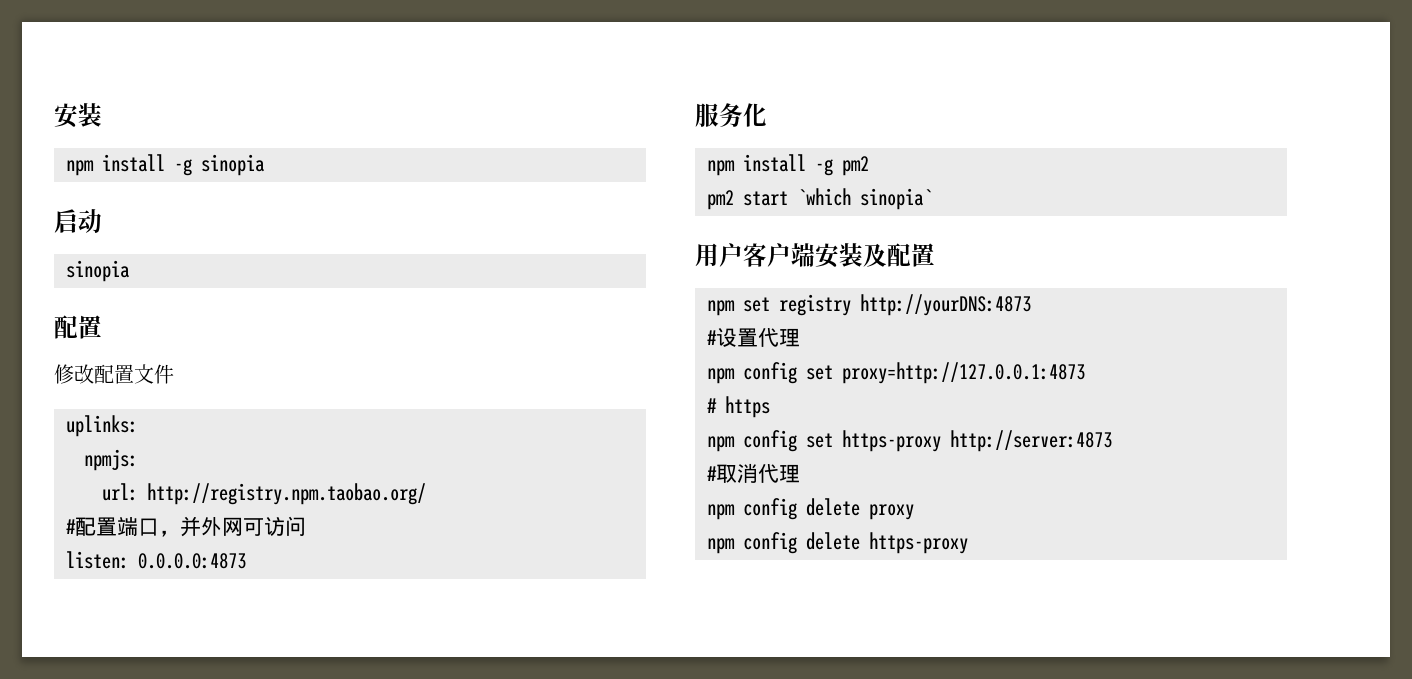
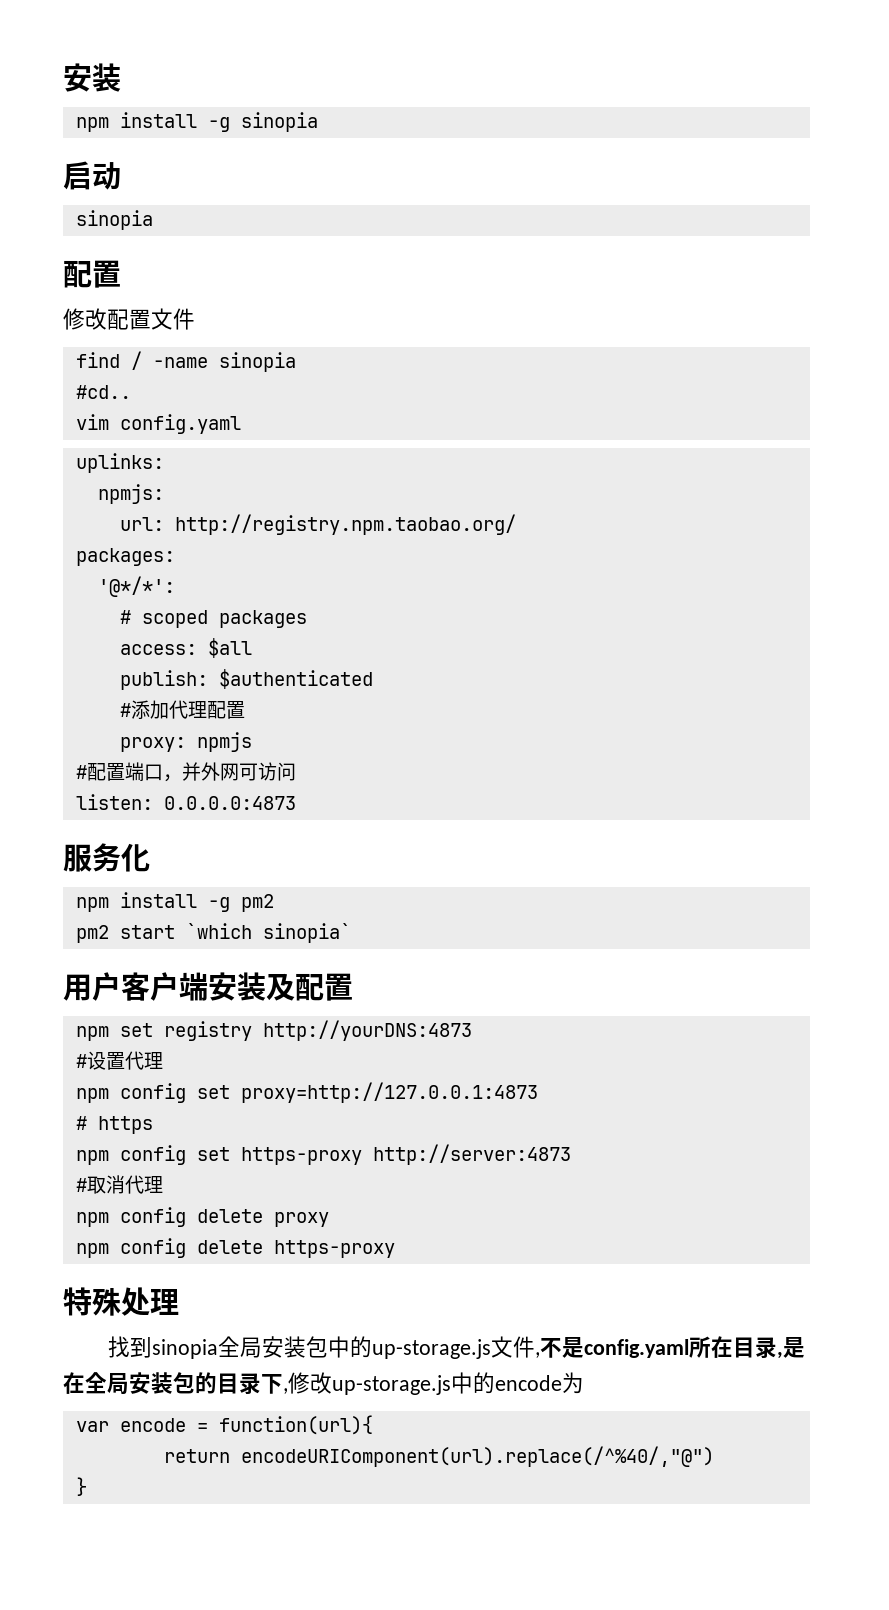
[66,415,138,437] [84,449,138,471] [102,483,426,505] uplinks: // npmjs: // url: http://registry.npm.taobao.org/ -> [75,351,296,372] [75,385,131,399] [75,414,241,434] [75,453,164,473] [97,484,164,504] [119,514,516,535] [75,548,175,566] [97,576,175,597] [119,610,307,628] [119,638,252,658] [119,669,373,690] [119,700,245,719] [119,732,252,752] find / -name sinopia // #cd.. // vim config.yaml // uplinks: // npmjs: // url: http://registry.npm.taobao.org/ // packages: // '@*/*': // # scoped packages // access: $all // publish: $authenticated // #添加代理配置 // proxy: npmjs
(968, 543) none -> [63,1287,179,1316] [107,1336,805,1359] [63,1372,584,1395] [75,1415,373,1435] [163,1446,714,1467] [75,1477,87,1496] // 特殊处理 // 找到sinopia全局安装包中的up-storage.js文件,不是config.yaml所在目录,是在全局安装包的目录下,修改up-storage.js中的encode为 // var encode = function(url){ // return encodeURIComponent(url).replace(/^%40/,"@") // }

